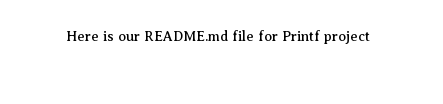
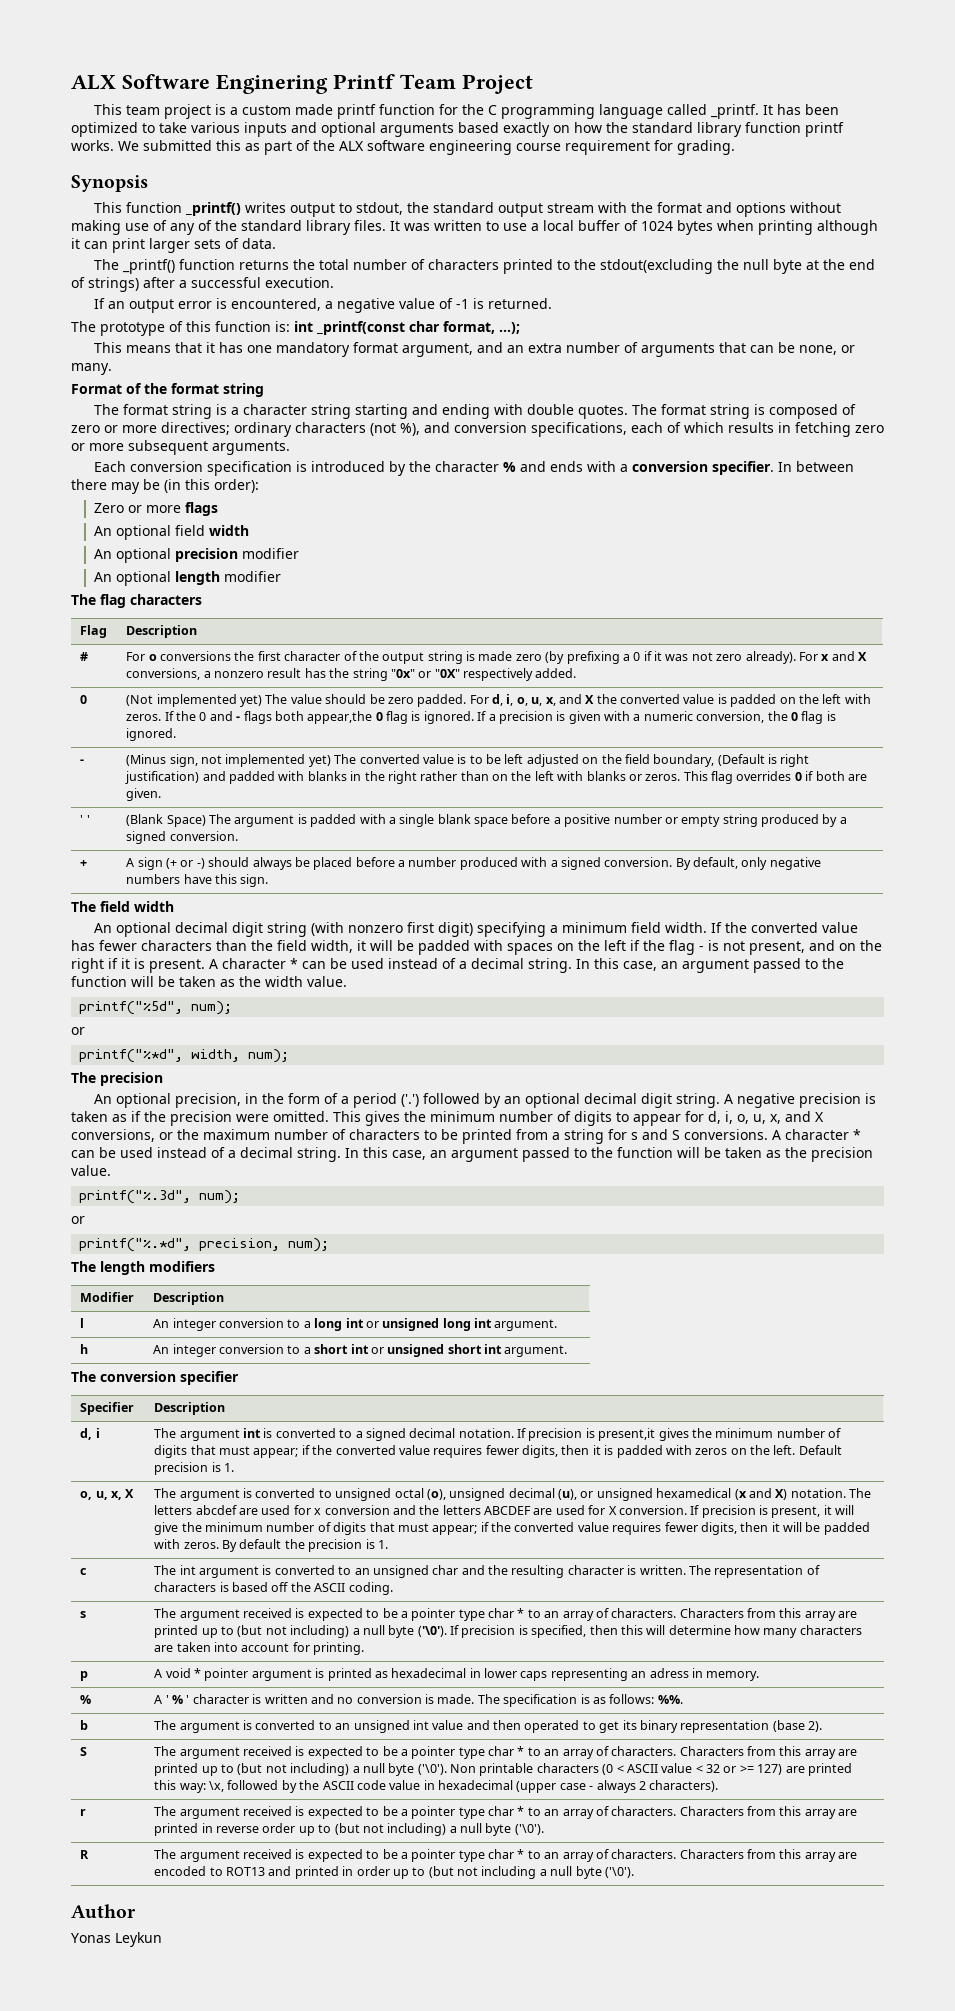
[66,30,370,44] Here is our README.md file for Printf project -> [71,74,533,94] [94,104,840,119] [71,122,844,137] [71,140,735,155] [71,175,148,192] [94,202,842,217] [71,220,878,235] [71,238,276,253] [94,259,876,274] [71,277,334,292] [94,298,553,313] [71,321,520,336] [94,342,856,357] [71,363,112,375] [71,383,264,397] [94,404,857,419] [71,422,884,437] [71,440,290,455] [94,461,855,476] [71,479,259,494] [94,502,219,516] [94,525,250,540] [94,548,300,563] [94,571,282,586] [71,594,202,608] [80,625,108,638] [126,625,198,638] [80,652,89,661] [126,651,868,664] [126,668,577,681] [80,695,88,704] [126,694,871,707] [126,711,836,724] [126,728,177,741] [80,759,85,764] [126,754,810,767] [125,771,867,784] [126,788,162,801] [80,815,90,824] [126,814,847,827] [126,831,238,844] [80,860,88,867] [126,857,821,870] [126,874,269,887] [71,901,174,912] [94,922,859,937] [71,940,882,955] [71,958,844,973] [71,976,347,987] [79,1001,233,1015] [71,1027,85,1035] [79,1049,290,1063] [71,1072,163,1086] [94,1093,877,1108] [71,1111,824,1126] [71,1129,861,1144] [71,1147,873,1162] [71,1165,111,1176] [79,1190,241,1204] [71,1216,85,1224] [79,1238,330,1252] [71,1261,215,1275] [80,1292,135,1302] [153,1292,225,1305] [80,1318,85,1328] [153,1318,558,1331] [80,1344,89,1354] [153,1344,568,1357] [71,1371,239,1385] [80,1402,135,1415] [154,1402,226,1415] [80,1428,100,1440] [154,1428,842,1441] [154,1445,842,1458] [154,1462,235,1475] [80,1489,135,1500] [154,1488,872,1501] [154,1505,855,1518] [154,1522,870,1535] [154,1539,388,1552] [80,1568,88,1575] [154,1565,820,1578] [154,1582,393,1595] [80,1611,87,1618] [154,1608,858,1621] [154,1625,862,1638] [154,1642,365,1655] [80,1671,89,1681] [154,1668,760,1681] [80,1695,92,1704] [154,1694,683,1707] [80,1720,89,1730] [154,1720,823,1733] [80,1747,88,1756] [154,1746,858,1759] [154,1763,852,1776] [154,1780,719,1793] [80,1809,87,1816] [154,1806,858,1819] [154,1823,544,1836] [80,1850,90,1859] [154,1849,858,1862] [154,1866,634,1879] [71,1904,136,1919] [71,1932,162,1947] ALX Software Enginering Printf Team Project // This team project is a custom made printf function for the C programming language called _printf. It has been optimized to take various inputs and optional arguments based exactly on how the standard library function printf works. We submitted this as part of the ALX software engineering course requirement for grading. // Synopsis // This function _printf() writes output to stdout, the standard output stream with the format and options without making use of any of the standard library files. It was written to use a local buffer of 1024 bytes when printing although it can print larger sets of data. // The _printf() function returns the total number of characters printed to the stdout(excluding the null byte at the end of strings) after a successful execution. // If an output error is encountered, a negative value of -1 is returned. // The prototype of this function is: int _printf(const char format, ...); // This means that it has one mandatory format argument, and an extra number of arguments that can be none, or many. // Format of the format string // The format string is a character string starting and ending with double quotes. The format string is composed of zero or more directives; ordinary characters (not %), and conversion specifications, each of which results in fetching zero or more subsequent arguments. // Each conversion specification is introduced by the character % and ends with a conversion specifier. In between there may be (in this order): // Zero or more flags // An optional field width // An optional precision modifier // An optional length modifier // The flag characters // Flag | Description // # | For o conversions the first character of the output string is made zero (by prefixing a 0 if it was not zero already). For x and X conversions, a nonzero result has the string "0x" or "0X" respectively added. // 0 | (Not implemented yet) The value should be zero padded. For d, i, o, u, x, and X the converted value is padded on the left with zeros. If the 0 and - flags both appear,the 0 flag is ignored. If a precision is given with a numeric conversion, the 0 flag is ignored. // - | (Minus sign, not implemented yet) The converted value is to be left adjusted on the field boundary, (Default is right justification) and padded with blanks in the right rather than on the left with blanks or zeros. This flag overrides 0 if both are given. // ' ' | (Blank Space) The argument is padded with a single blank space before a positive number or empty string produced by a signed conversion. // + | A sign (+ or -) should always be placed before a number produced with a signed conversion. By default, only negative numbers have this sign. // The field width // An optional decimal digit string (with nonzero first digit) specifying a minimum field width. If the converted value has fewer characters than the field width, it will be padded with spaces on the left if the flag - is not present, and on the right if it is present. A character * can be used instead of a decimal string. In this case, an argument passed to the function will be taken as the width value. // printf("%5d", num); // or // printf("%*d", width, num); // The precision // An optional precision, in the form of a period ('.') followed by an optional decimal digit string. A negative precision is taken as if the precision were omitted. This gives the minimum number of digits to appear for d, i, o, u, x, and X conversions, or the maximum number of characters to be printed from a string for s and S conversions. A character * can be used instead of a decimal string. In this case, an argument passed to the function will be taken as the precision value. // printf("%.3d", num); // or // printf("%.*d", precision, num); // The length modifiers // Modifier | Description // l | An integer conversion to a long int or unsigned long int argument. // h | An integer conversion to a short int or unsigned short int argument. // The conversion specifier // Specifier | Description // d, i | The argument int is converted to a signed decimal notation. If precision is present,it gives the minimum number of digits that must appear; if the converted value requires fewer digits, then it is padded with zeros on the left. Default precision is 1. // o, u, x, X | The argument is converted to unsigned octal (o), unsigned decimal (u), or unsigned hexamedical (x and X) notation. The letters abcdef are used for x conversion and the letters ABCDEF are used for X conversion. If precision is present, it will give the minimum number of digits that must appear; if the converted value requires fewer digits, then it will be padded with zeros. By default the precision is 1. // c | The int argument is converted to an unsigned char and the resulting character is written. The representation of characters is based off the ASCII coding. // s | The argument received is expected to be a pointer type char * to an array of characters. Characters from this array are printed up to (but not including) a null byte ('\0'). If precision is specified, then this will determine how many characters are taken into account for printing. // p | A void * pointer argument is printed as hexadecimal in lower caps representing an adress in memory. // % | A ' % ' character is written and no conversion is made. The specification is as follows: %%. // b | The argument is converted to an unsigned int value and then operated to get its binary representation (base 2). // S | The argument received is expected to be a pointer type char * to an array of characters. Characters from this array are printed up to (but not including) a null byte ('\0'). Non printable characters (0 < ASCII value < 32 or >= 127) are printed this way: \x, followed by the ASCII code value in hexadecimal (upper case - always 2 characters). // r | The argument received is expected to be a pointer type char * to an array of characters. Characters from this array are printed in reverse order up to (but not including) a null byte ('\0'). // R | The argument received is expected to be a pointer type char * to an array of characters. Characters from this array are encoded to ROT13 and printed in order up to (but not including a null byte ('\0'). // Author // Yonas Leykun

